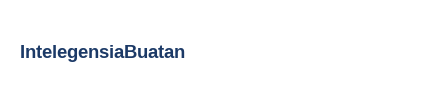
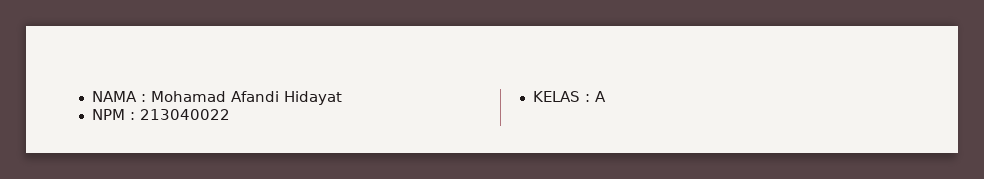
[20,45,185,62] IntelegensiaBuatan -> [91,91,342,105] [91,109,230,120] [532,91,606,102] NAMA : Mohamad Afandi Hidayat // NPM : 213040022 // KELAS : A

